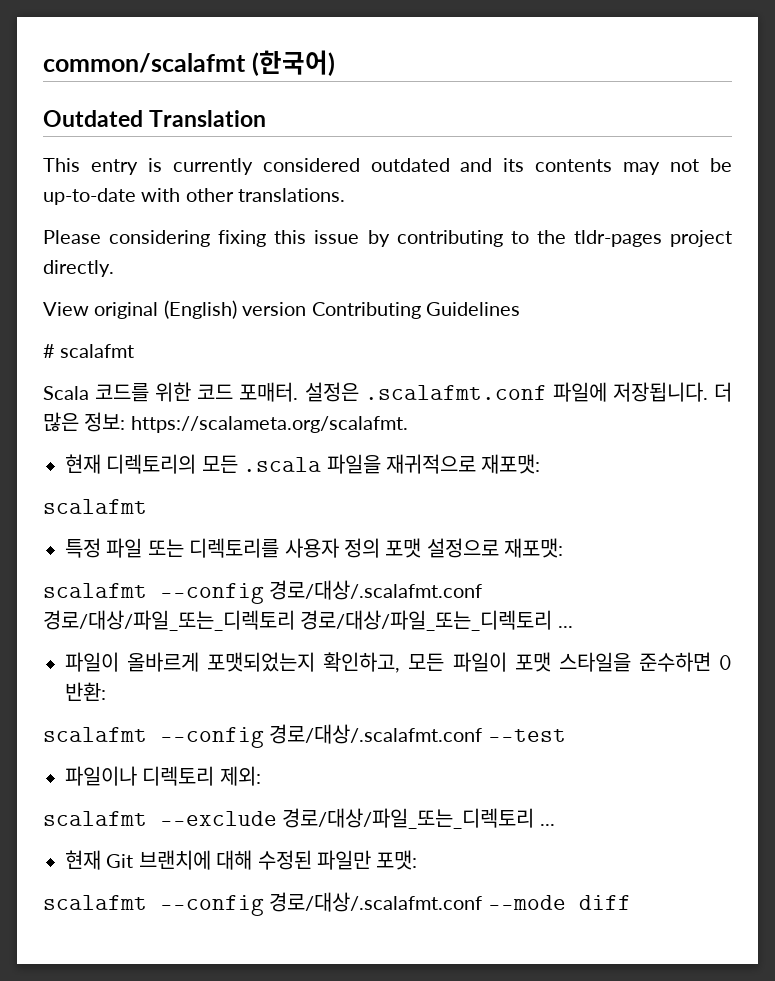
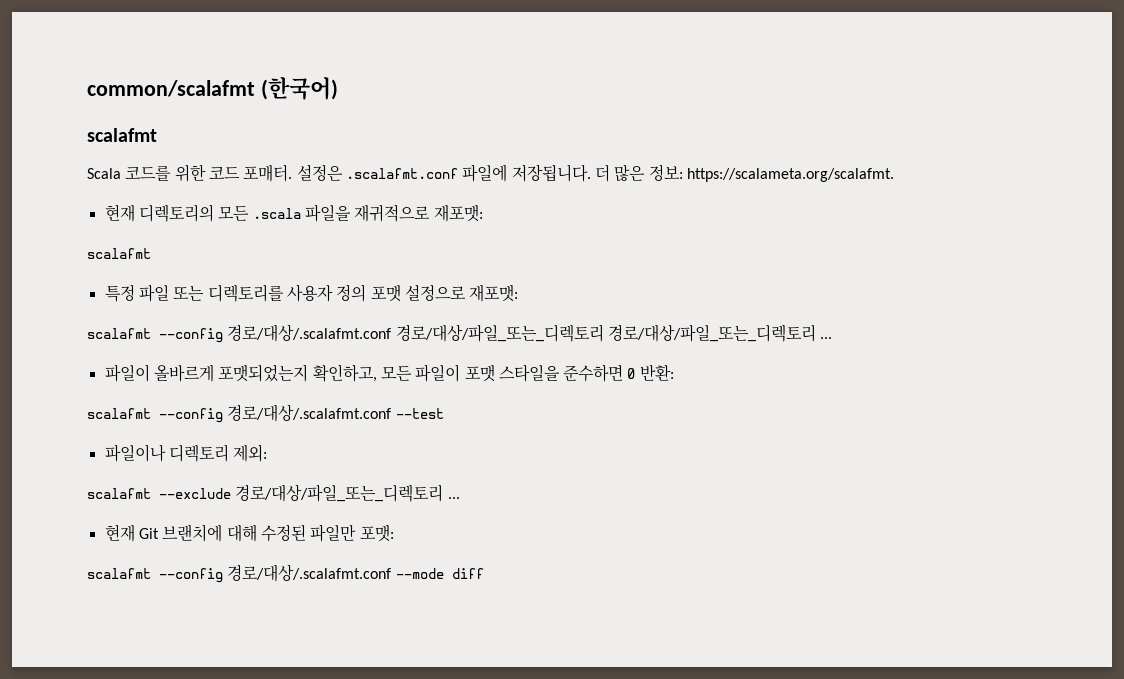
[43,110,267,127] [43,158,732,175] [43,188,346,205] [43,230,733,247] [43,260,114,277] [43,300,520,319] [43,344,55,358] Outdated Translation // This entry is currently considered outdated and its contents may not be up-to-date with other translations. // Please considering fixing this issue by contributing to the tldr-pages project directly. // View original (English) version Contributing Guidelines // # -> (338, 88) none

